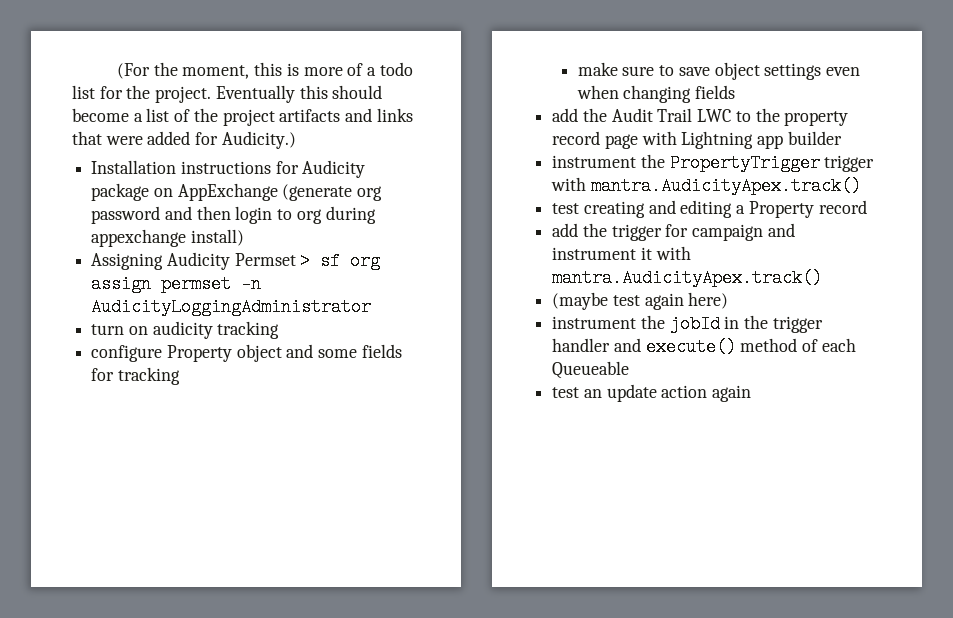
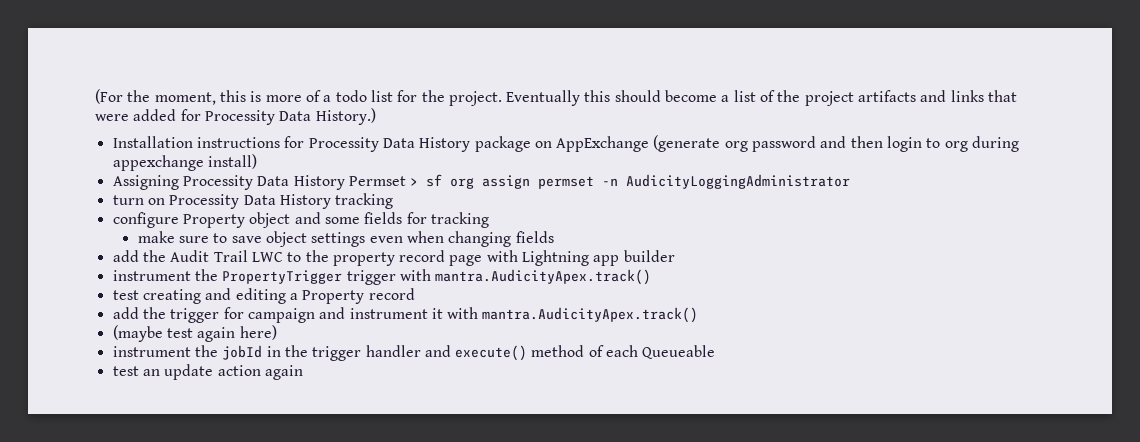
[221,131,296,149] Audicity.) -> [204,108,376,125] Processity Data History.)
[302,160,366,178] Audicity -> [308,137,471,152] Processity Data History
[166,252,230,270] Audicity -> [182,175,345,190] Processity Data History
[152,321,213,339] audicity -> [169,194,331,209] Processity Data History

